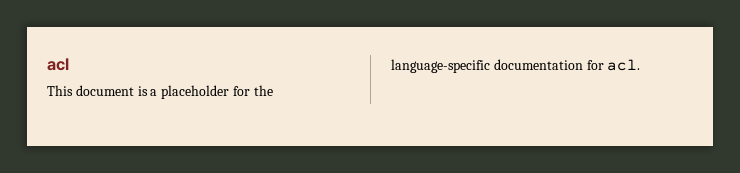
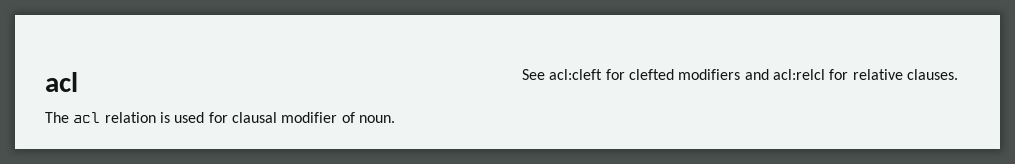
[47,85,273,99] [391,59,641,73] This document is a placeholder for the language-specific documentation for acl. -> [45,112,395,123] [522,69,958,80] The acl relation is used for clausal modifier of noun. // See acl:cleft for clefted modifiers and acl:relcl for relative clauses.

